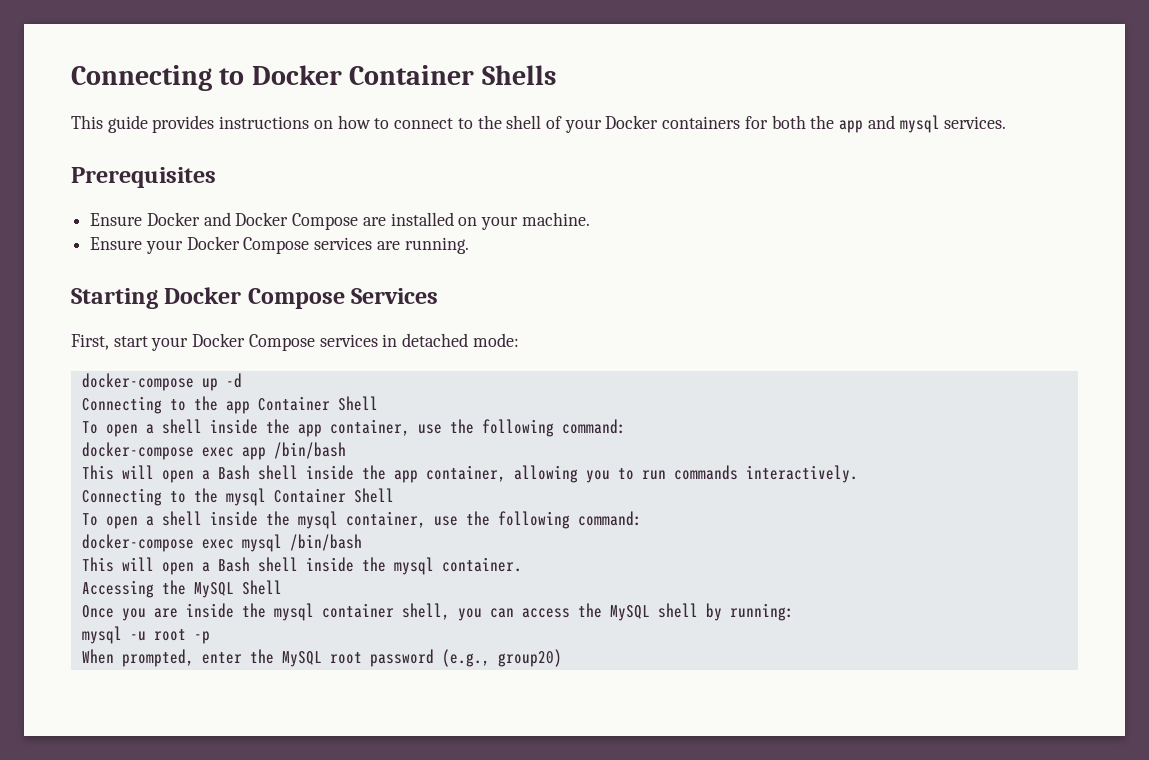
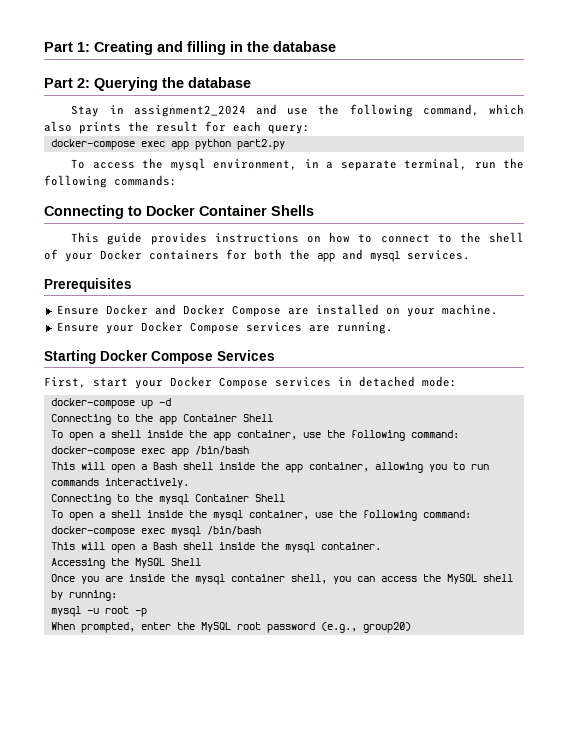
(71, 78) none -> [44,41,336,55] [44,77,251,91] [71,104,524,117] [44,121,310,134] [50,139,285,150] [71,158,524,171] [44,175,177,188] Part 1: Creating and filling in the database // Part 2: Querying the database // Stay in assignment2_2024 and use the following command, which also prints the result for each query: // docker-compose exec app python part2.py // To access the mysql environment, in a separate terminal, run the following commands: //

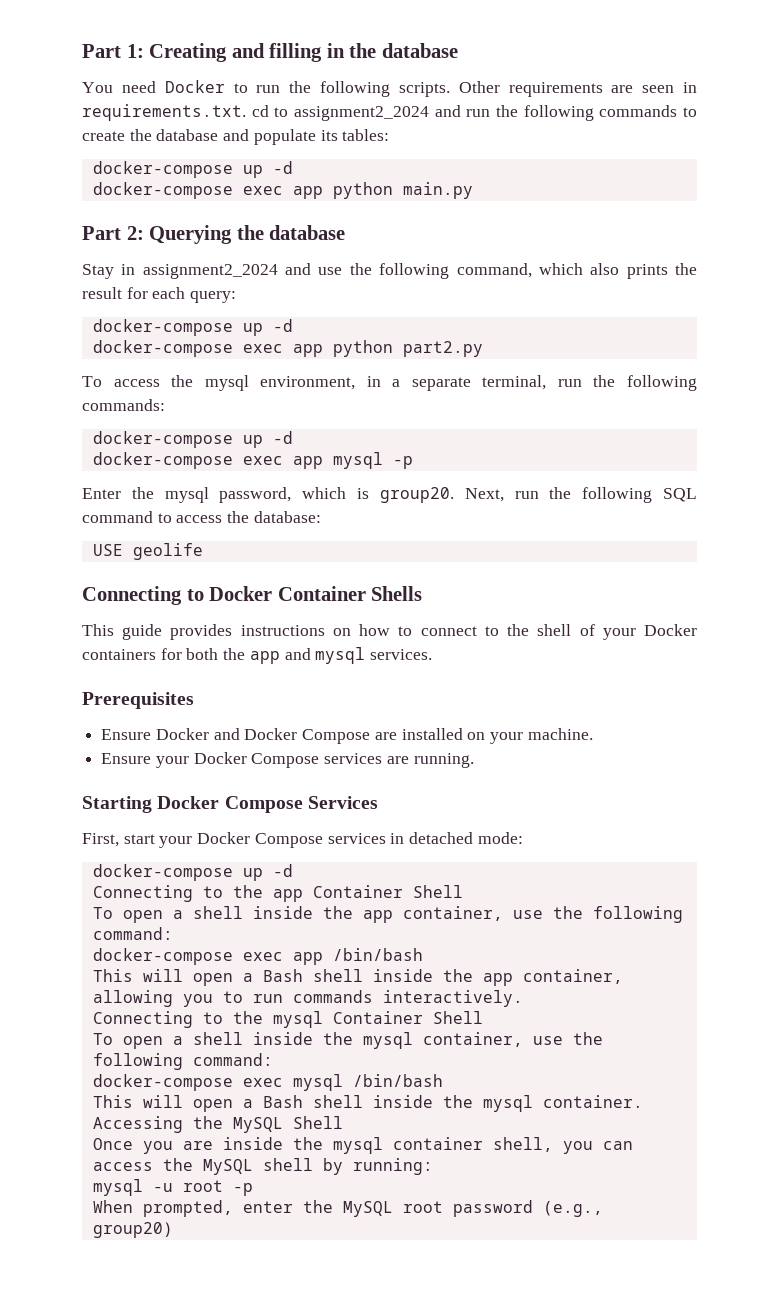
(336, 46) none -> [82,80,698,97] [82,104,697,121] [82,129,390,145] [92,161,293,178] [92,182,473,199] // You need Docker to run the following scripts. Other requirements are seen in requirements.txt. cd to assignment2_2024 and run the following commands to create the database and populate its tables: // docker-compose up -d // docker-compose exec app python main.py
(310, 129) none -> [92,319,293,336] // docker-compose up -d
(177, 180) none -> [92,431,293,448] [92,452,413,469] [82,487,697,503] [82,511,321,523] [92,543,203,560] // docker-compose up -d // docker-compose exec app mysql -p // Enter the mysql password, which is group20. Next, run the following SQL command to access the database: // USE geolife

